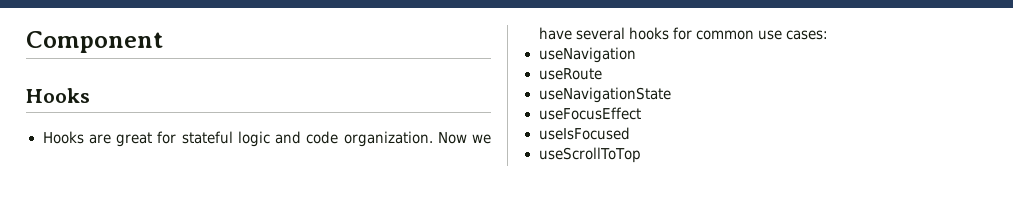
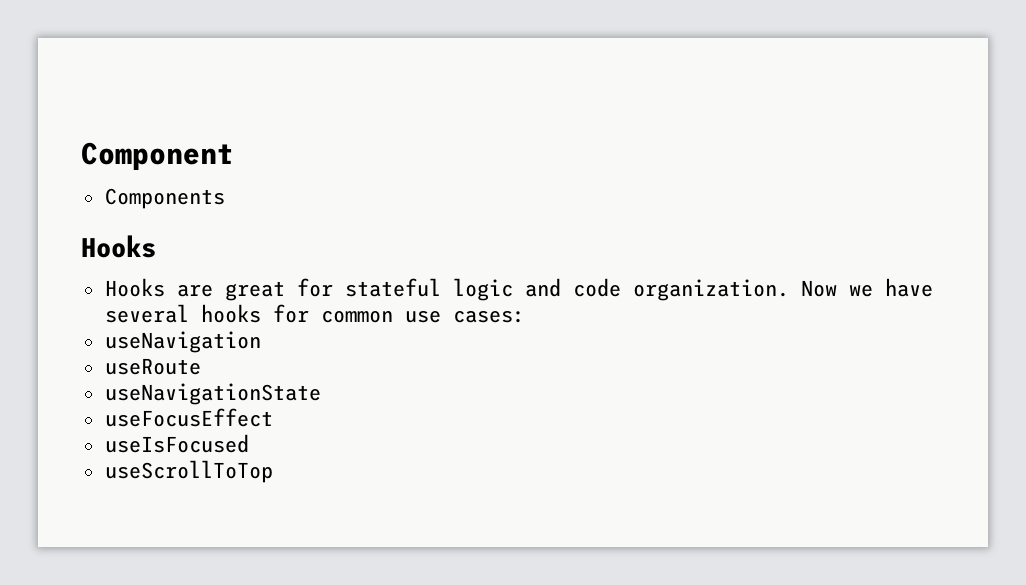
(163, 42) none -> [104,188,225,209] // Components

